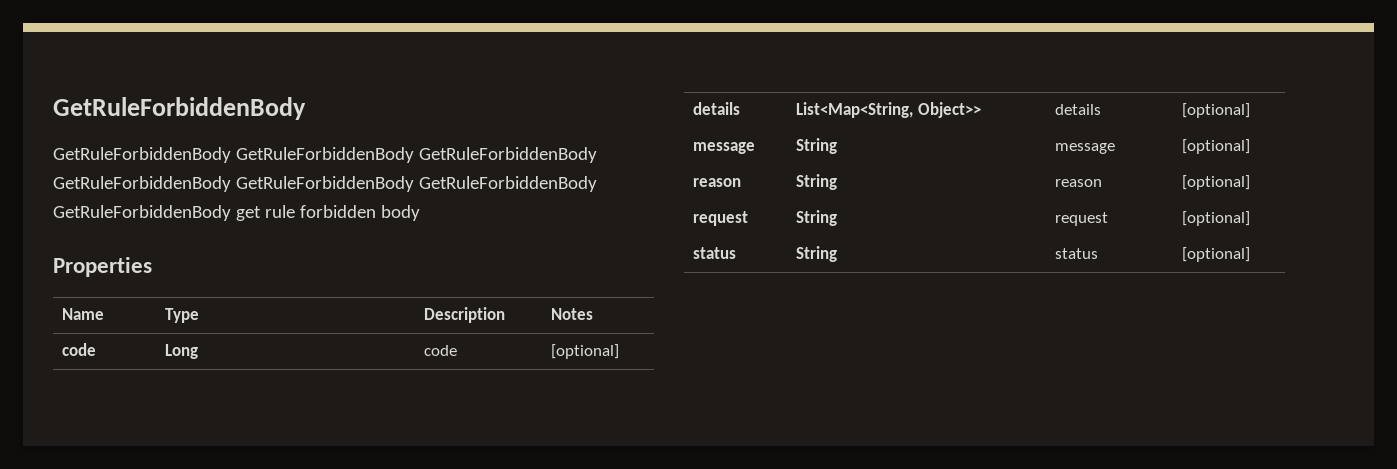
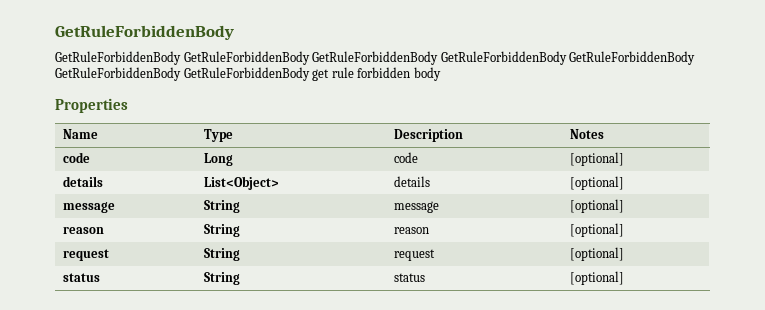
[796,102,981,118] List<Map<String, Object>> -> [204,176,280,190] List<Object>

